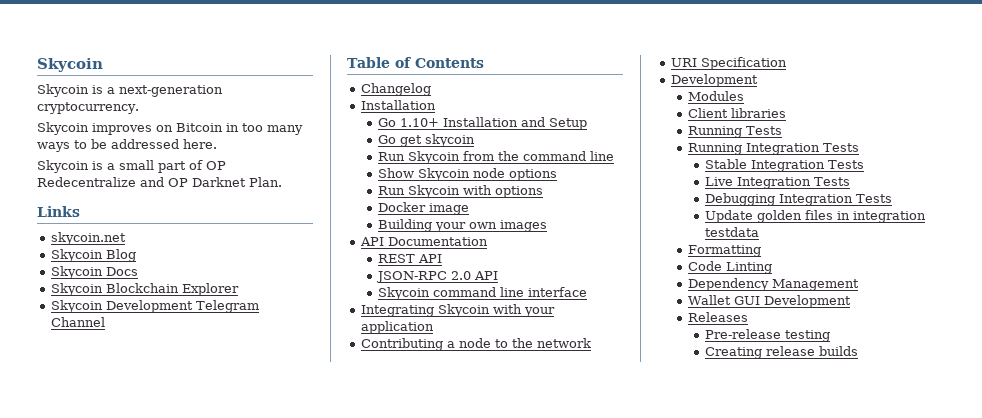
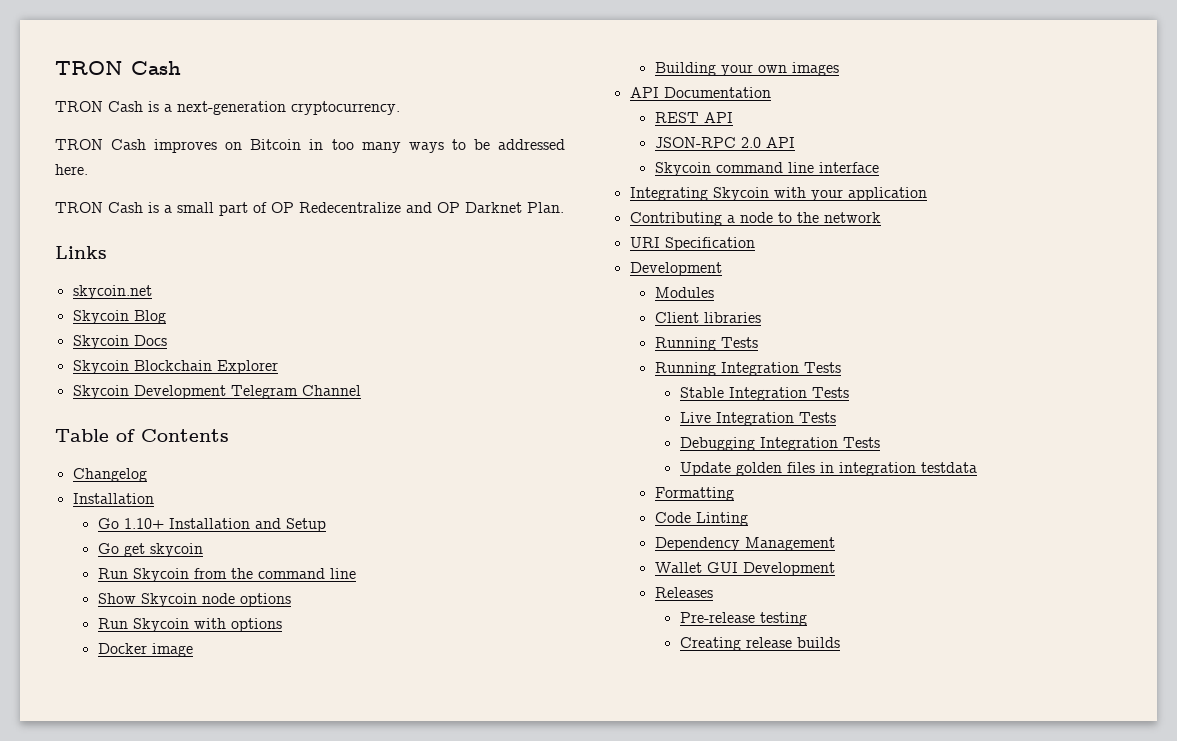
[37,58,103,72] [37,84,89,97] Skycoin // Skycoin -> [55,61,181,75] [55,101,143,112] TRON Cash // TRON Cash
[37,122,89,135] Skycoin -> [55,139,147,150] TRON Cash
[37,160,89,173] Skycoin -> [55,202,143,213] TRON Cash

